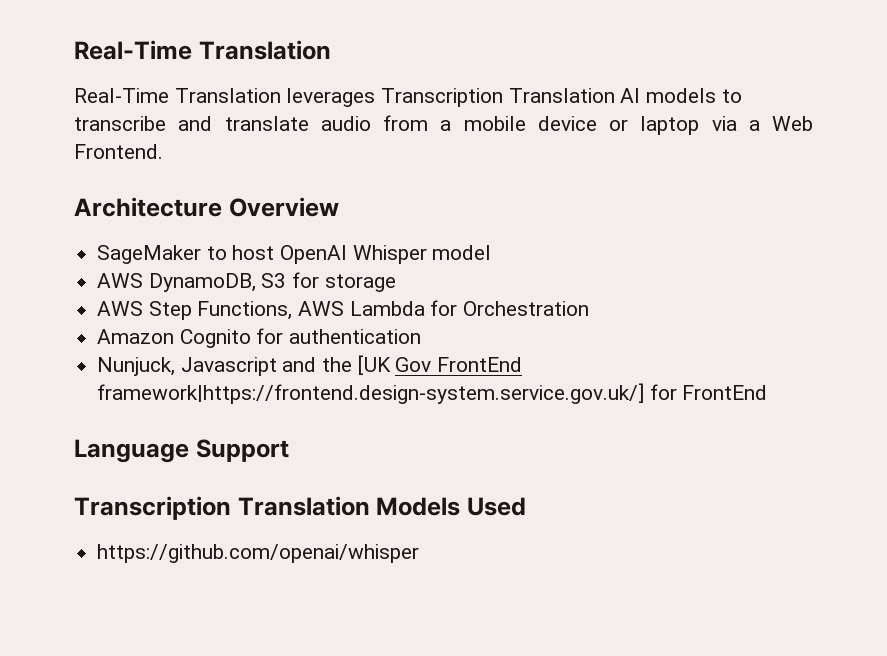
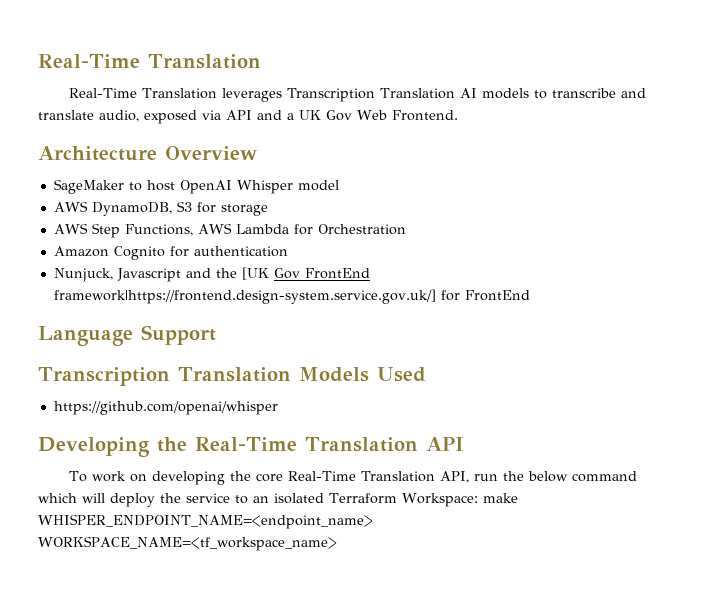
[320,115,760,135] audio from a mobile device or laptop via a -> [99,110,352,124] audio, exposed via API and a UK Gov
(420, 553) none -> [38,437,464,457] [68,471,638,485] [38,493,518,507] [38,514,373,529] [38,536,337,551] // Developing the Real-Time Translation API // To work on developing the core Real-Time Translation API, run the below command which will deploy the service to an isolated Terraform Workspace: make WHISPER_ENDPOINT_NAME=<endpoint_name> WORKSPACE_NAME=<tf_workspace_name>

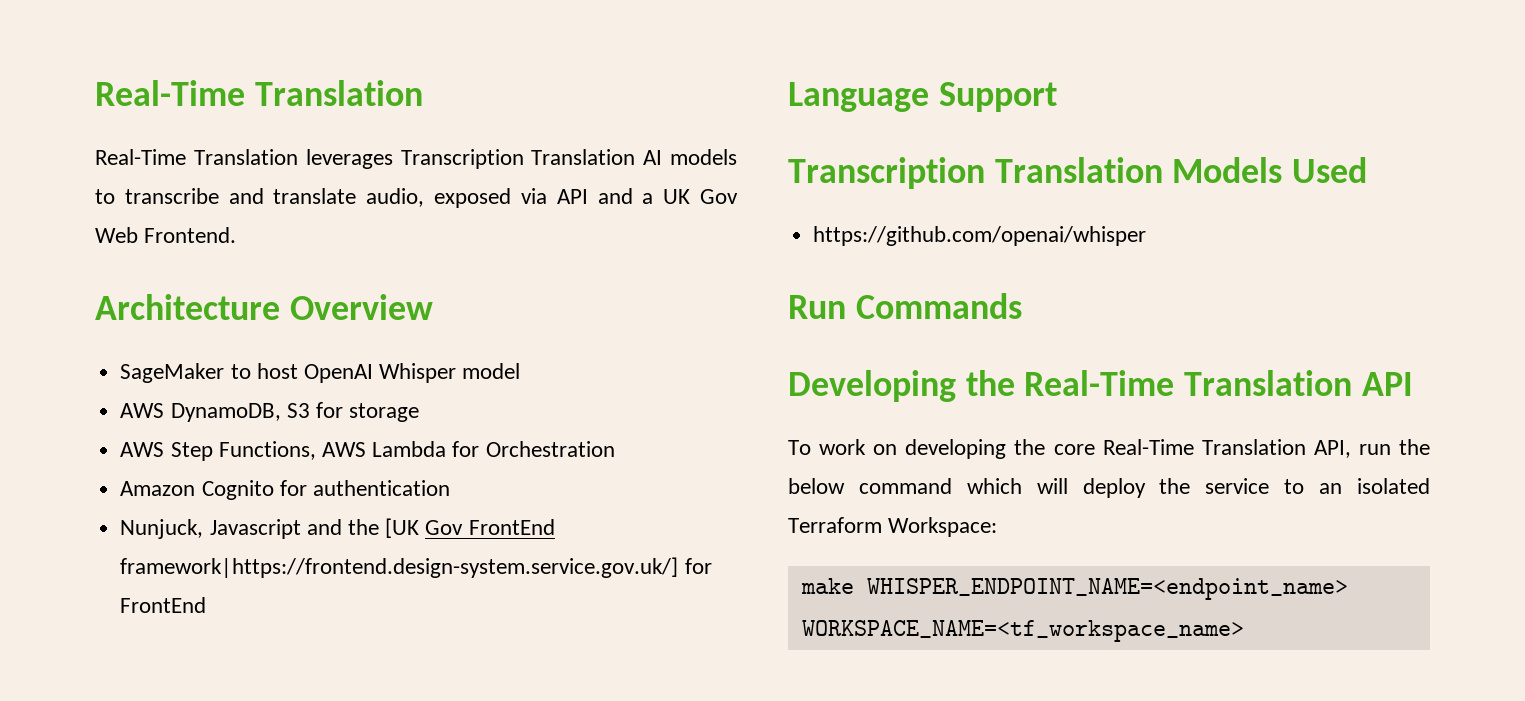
(278, 408) none -> [788,293,1022,319] // Run Commands
(478, 500) none -> (998, 527) //

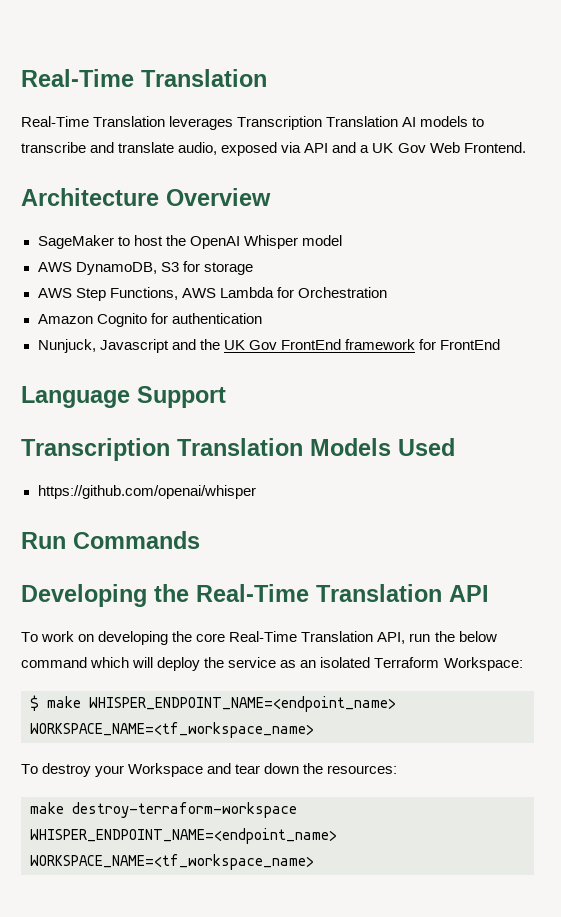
(298, 371) none -> [165,235,186,246] the
[385,518,420,538] [UK -> [223,340,245,350] UK
[120,557,679,578] framework|https://frontend.design-system.service.gov.uk/] -> [344,339,415,350] framework
[1284,479,1305,494] to -> [280,660,297,668] as
(998, 527) none -> [30,695,39,711] $
(1244, 631) none -> [21,763,398,777] [30,802,297,818] [30,828,337,844] [30,854,314,870] // To destroy your Workspace and tear down the resources: // make destroy-terraform-workspace WHISPER_ENDPOINT_NAME=<endpoint_name> WORKSPACE_NAME=<tf_workspace_name>

